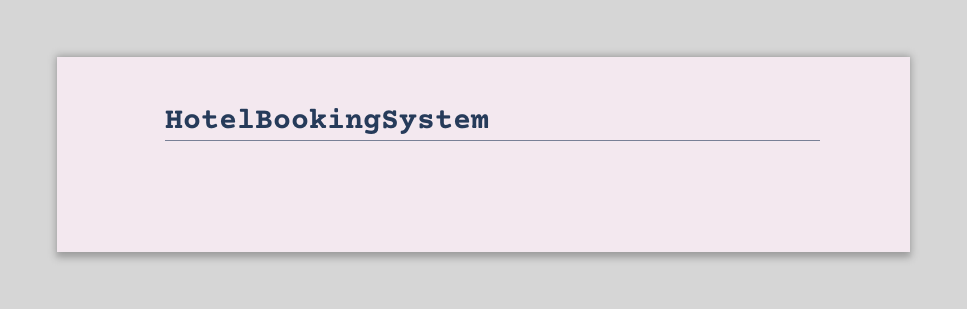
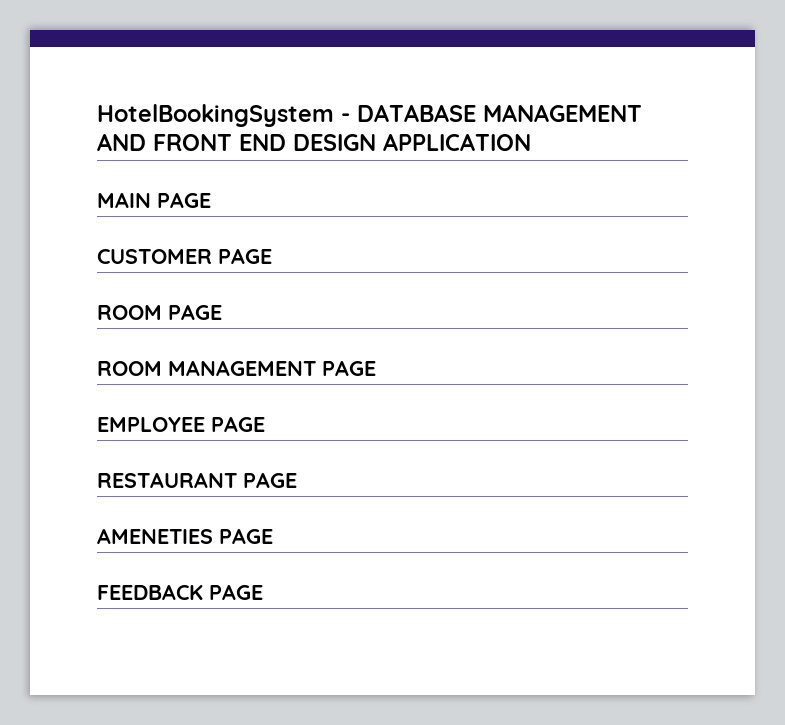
(489, 121) none -> [341,104,642,122] [97,133,531,151] [97,192,211,208] [97,248,272,264] [97,304,222,320] [97,360,376,376] [97,416,265,432] [97,472,297,488] [97,528,273,544] [97,584,263,600] - DATABASE MANAGEMENT AND FRONT END DESIGN APPLICATION // MAIN PAGE // CUSTOMER PAGE // ROOM PAGE // ROOM MANAGEMENT PAGE // EMPLOYEE PAGE // RESTAURANT PAGE // AMENETIES PAGE // FEEDBACK PAGE

